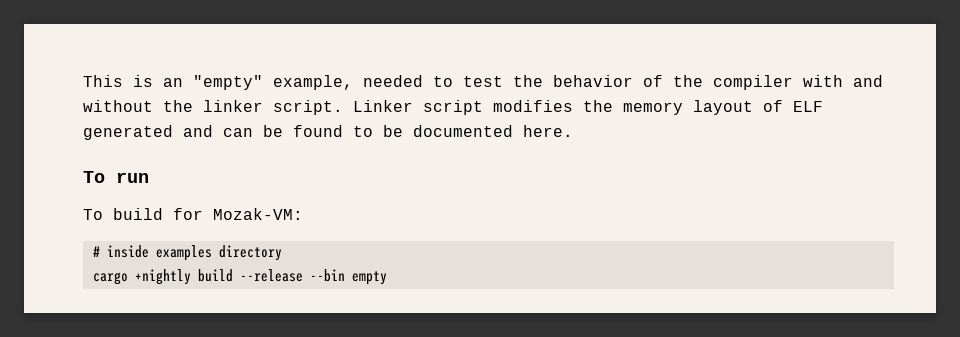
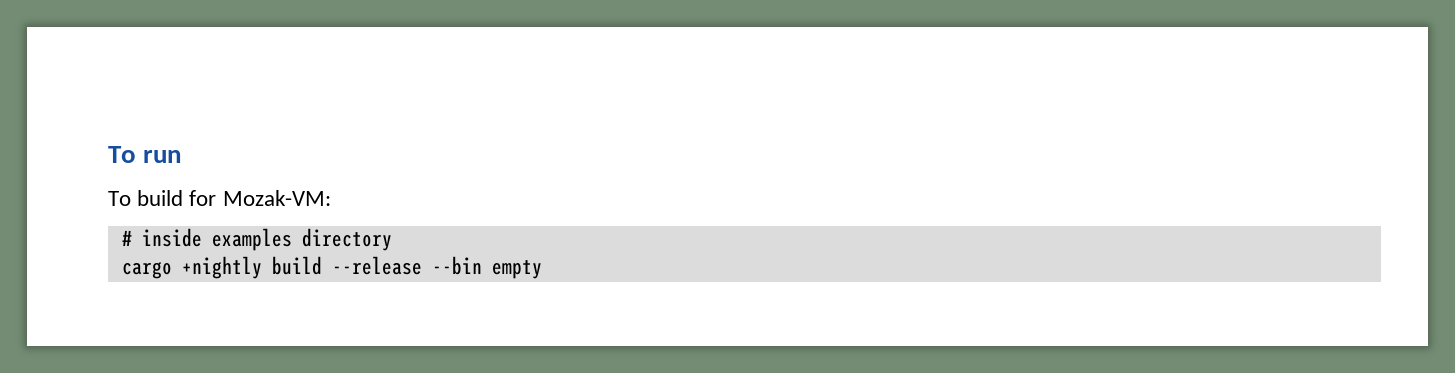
[83,75,883,90] [83,100,823,115] [83,125,573,140] This is an "empty" example, needed to test the behavior of the compiler with and without the linker script. Linker script modifies the memory layout of ELF generated and can be found to be documented here. // -> (108, 154) none

